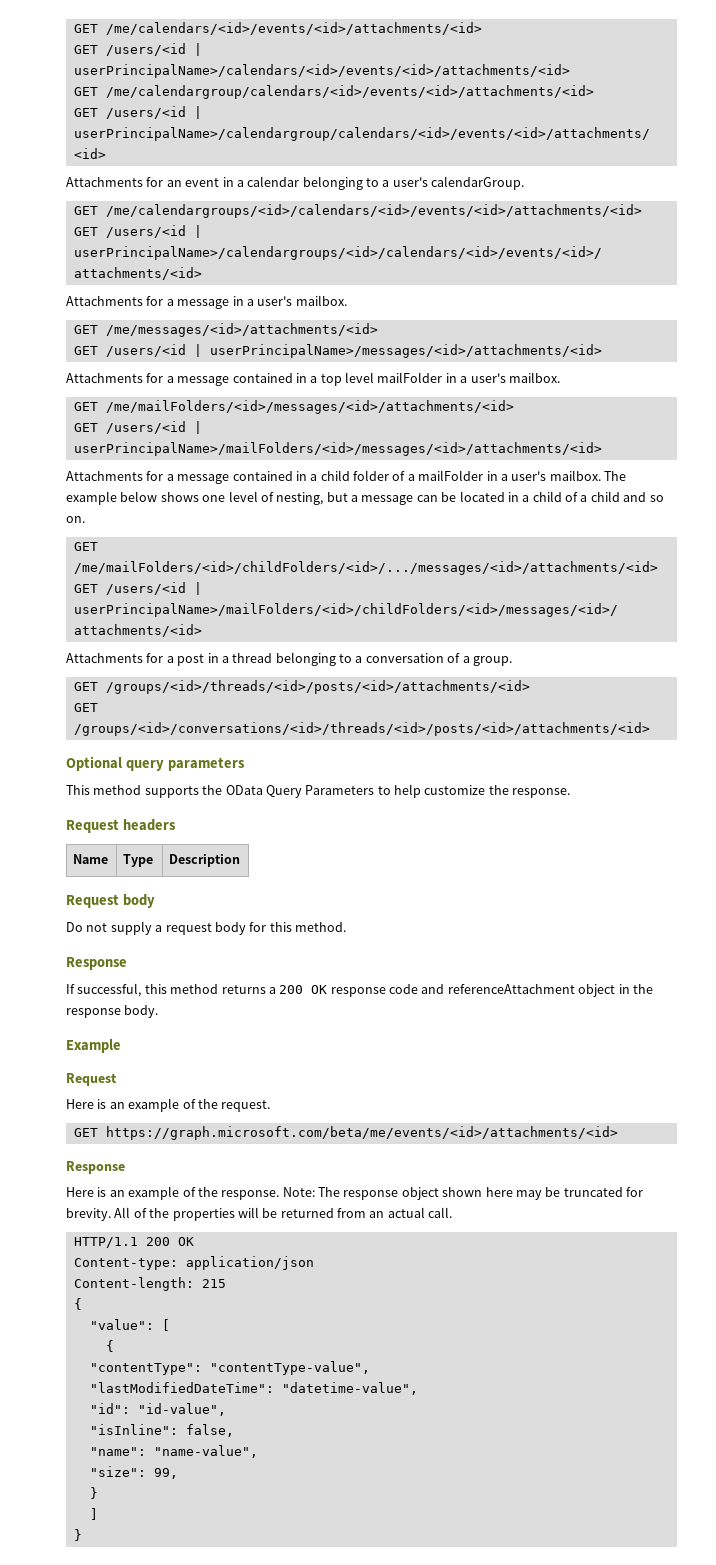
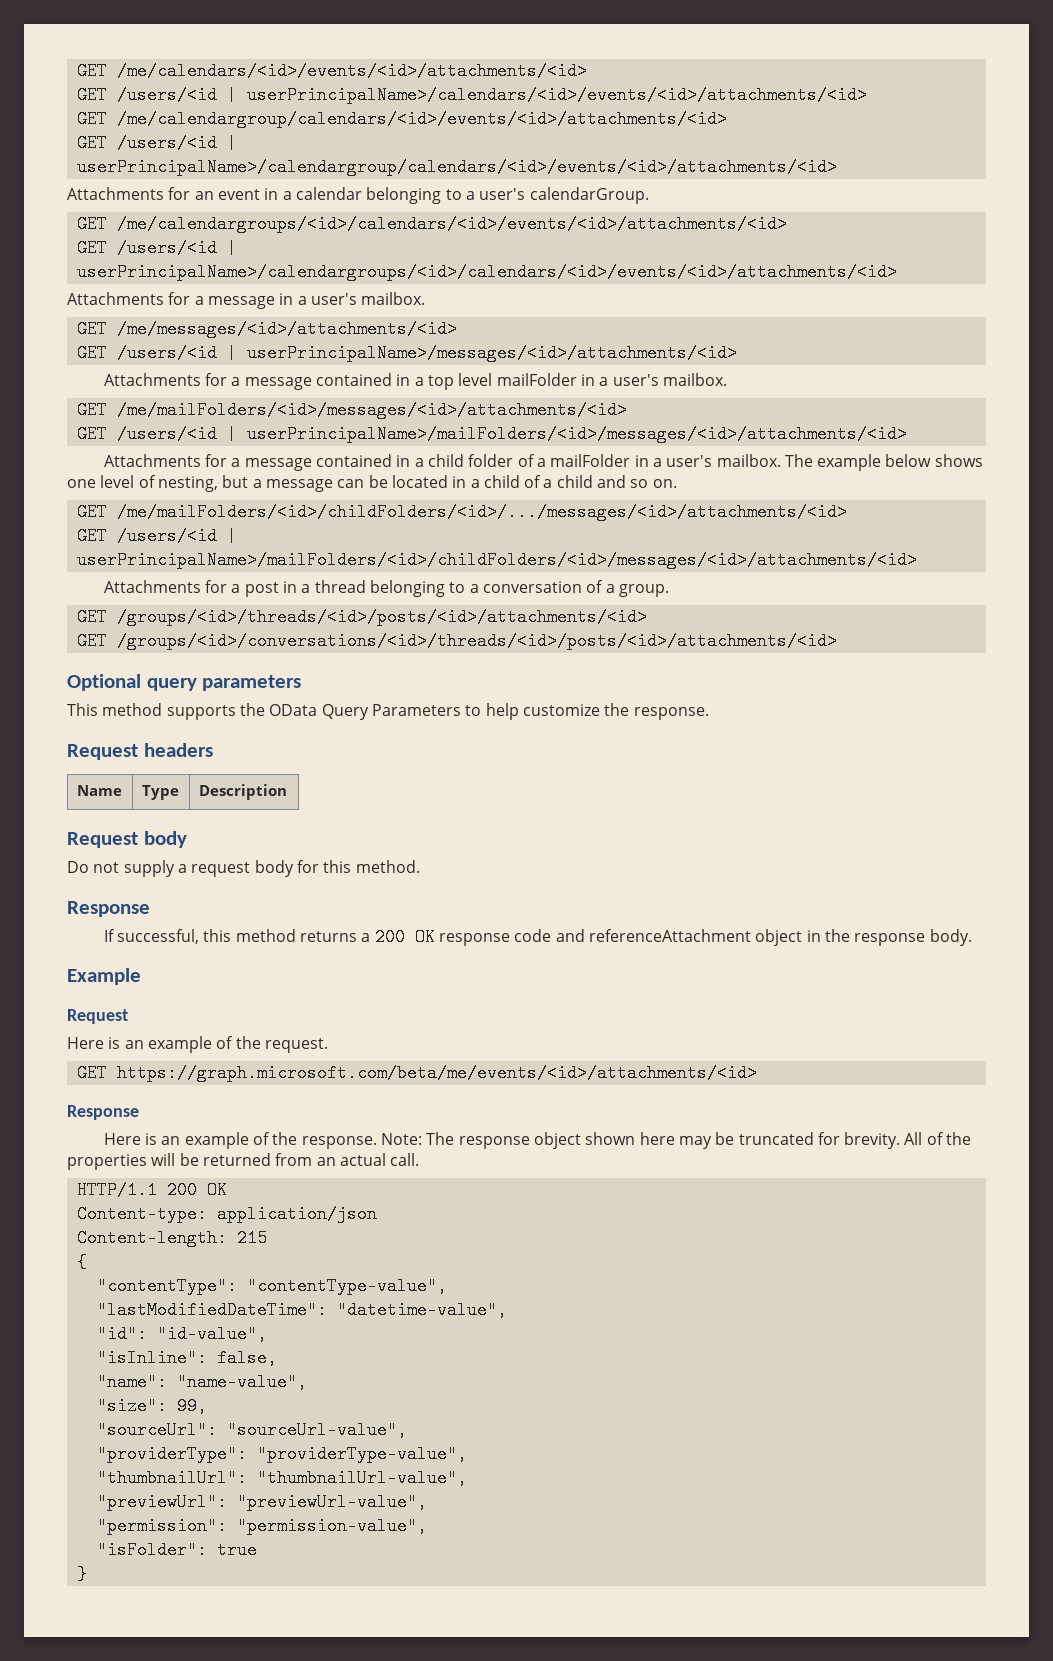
[89,1319,170,1331] [105,1340,114,1352] // "value": [ // { -> (87, 1262) none
[89,1487,98,1499] [89,1508,98,1520] } // ] -> [96,1421,407,1439] [96,1445,467,1463] [96,1469,467,1487] [96,1493,427,1511] [96,1517,427,1535] [96,1541,257,1559] "sourceUrl": "sourceUrl-value", // "providerType": "providerType-value", // "thumbnailUrl": "thumbnailUrl-value", // "previewUrl": "previewUrl-value", // "permission": "permission-value", // "isFolder": true

